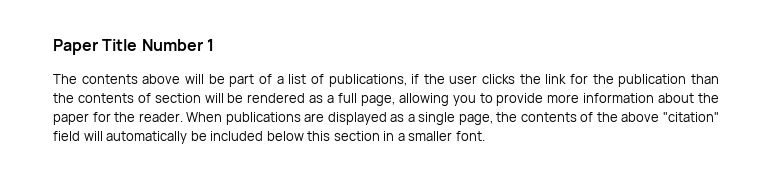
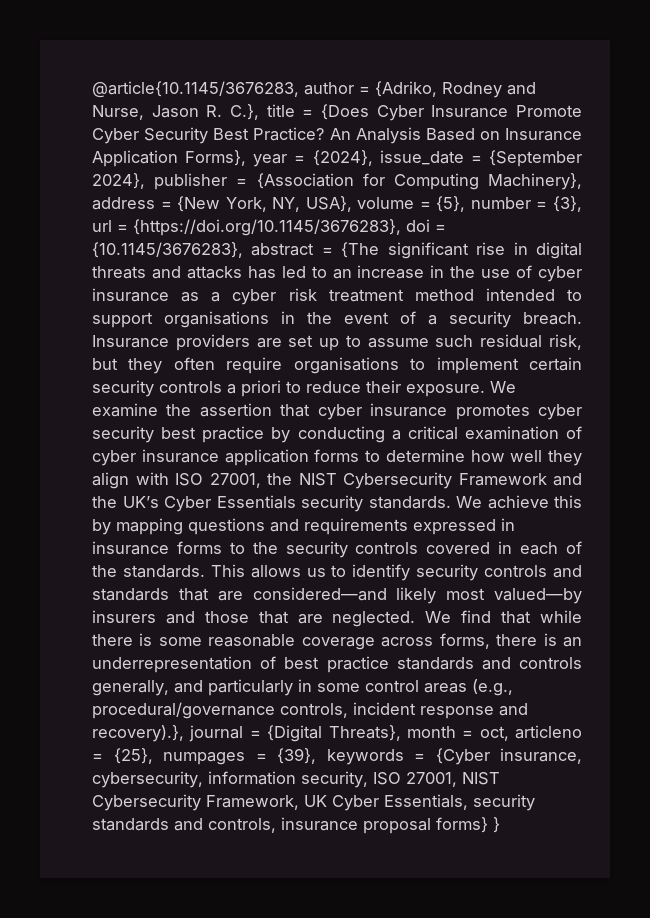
[53,39,214,55] [53,74,719,87] [53,93,720,106] [53,112,720,125] [53,131,485,144] Paper Title Number 1 // The contents above will be part of a list of publications, if the user clicks the link for the publication than the contents of section will be rendered as a full page, allowing you to provide more information about the paper for the reader. When publications are displayed as a single page, the contents of the above "citation" field will automatically be included below this section in a smaller font. -> [92,81,536,98] [92,104,582,121] [92,127,582,144] [92,150,582,167] [92,173,582,190] [92,196,582,212] [92,219,446,236] [92,242,582,259] [92,265,582,282] [92,288,582,305] [92,311,582,328] [92,334,582,351] [92,357,582,374] [92,380,516,397] [92,403,582,420] [92,426,582,443] [92,449,582,466] [92,472,582,489] [92,495,582,512] [92,518,515,535] [92,541,583,558] [92,564,582,581] [92,587,582,604] [92,610,583,627] [92,633,582,650] [92,656,582,673] [92,679,513,696] [92,702,528,719] [92,725,582,742] [92,748,582,765] [92,771,500,788] [92,794,535,811] [92,817,500,834] @article{10.1145/3676283, author = {Adriko, Rodney and Nurse, Jason R. C.}, title = {Does Cyber Insurance Promote Cyber Security Best Practice? An Analysis Based on Insurance Application Forms}, year = {2024}, issue_date = {September 2024}, publisher = {Association for Computing Machinery}, address = {New York, NY, USA}, volume = {5}, number = {3}, url = {https://doi.org/10.1145/3676283}, doi = {10.1145/3676283}, abstract = {The significant rise in digital threats and attacks has led to an increase in the use of cyber insurance as a cyber risk treatment method intended to support organisations in the event of a security breach. Insurance providers are set up to assume such residual risk, but they often require organisations to implement certain security controls a priori to reduce their exposure. We examine the assertion that cyber insurance promotes cyber security best practice by conducting a critical examination of cyber insurance application forms to determine how well they align with ISO 27001, the NIST Cybersecurity Framework and the UK’s Cyber Essentials security standards. We achieve this by mapping questions and requirements expressed in insurance forms to the security controls covered in each of the standards. This allows us to identify security controls and standards that are considered—and likely most valued—by insurers and those that are neglected. We find that while there is some reasonable coverage across forms, there is an underrepresentation of best practice standards and controls generally, and particularly in some control areas (e.g., procedural/governance controls, incident response and recovery).}, journal = {Digital Threats}, month = oct, articleno = {25}, numpages = {39}, keywords = {Cyber insurance, cybersecurity, information security, ISO 27001, NIST Cybersecurity Framework, UK Cyber Essentials, security standards and controls, insurance proposal forms} }

